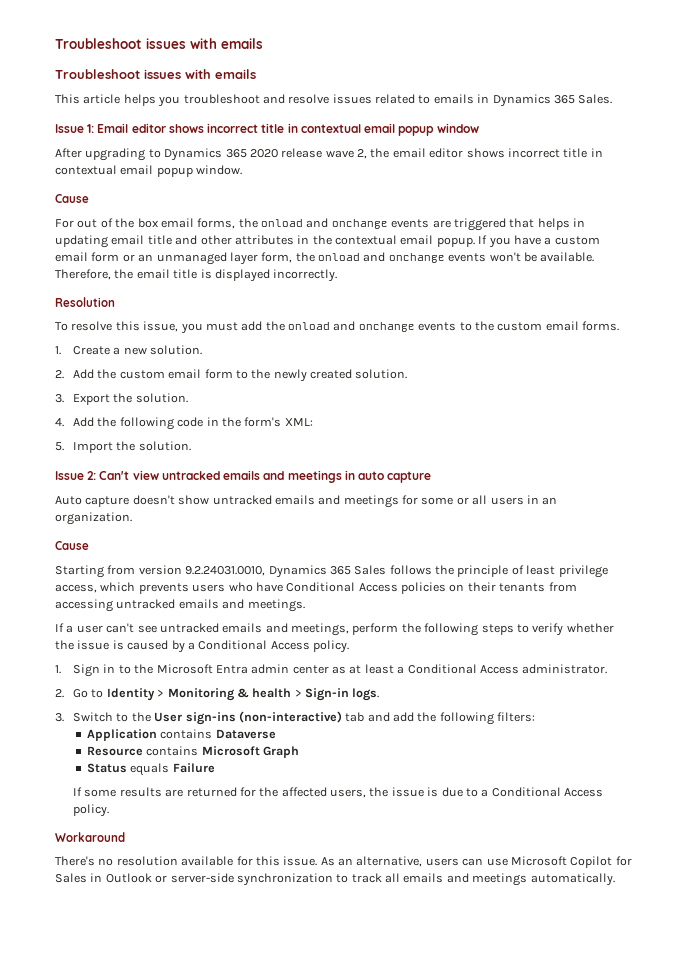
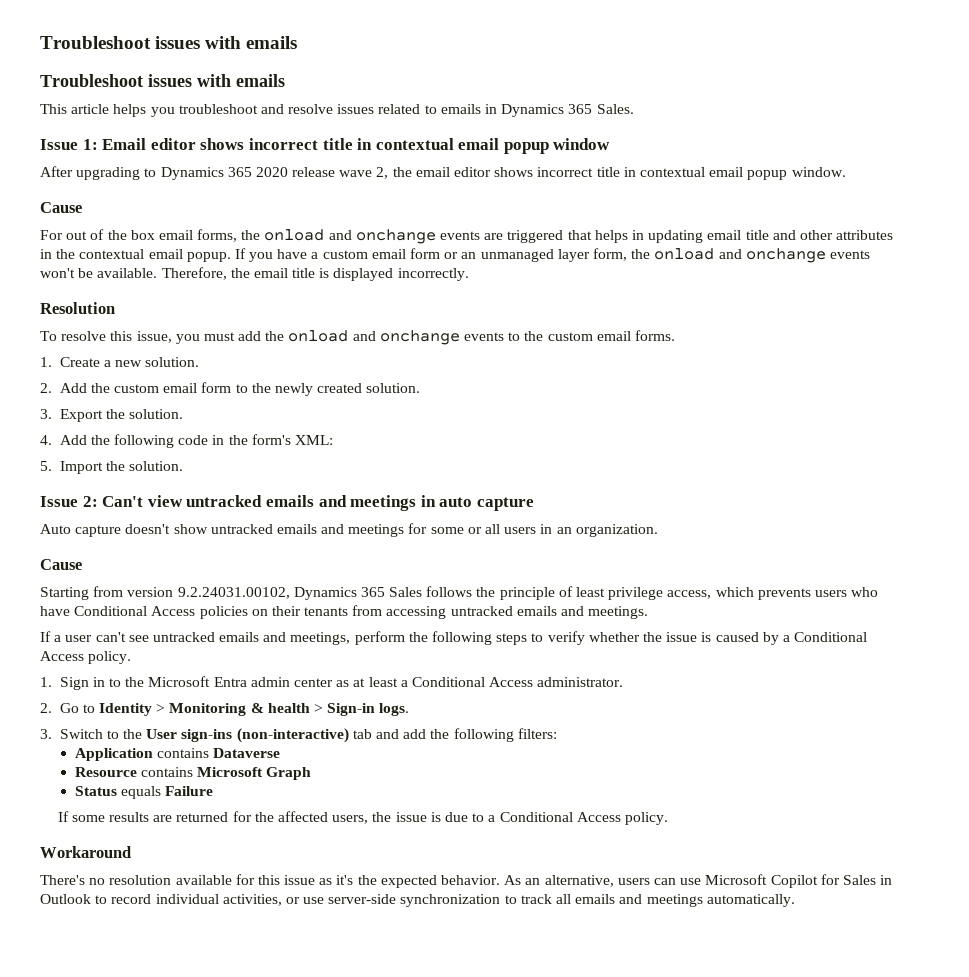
[185,566,266,576] 9.2.24031.0010, -> [177,587,290,599] 9.2.24031.00102,
[283,856,318,866] issue. -> [284,875,501,888] issue as it's the expected behavior.
[155,875,168,883] or -> [95,894,325,906] to record individual activities, or use

